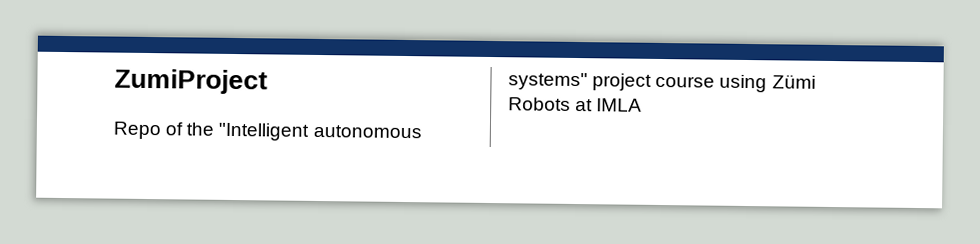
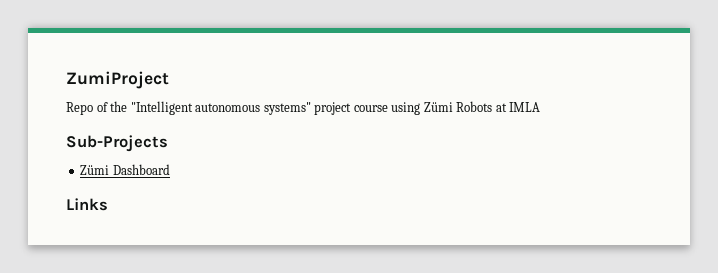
(643, 105) none -> [66,135,168,152] [80,164,170,175] [66,198,108,211] // Sub-Projects // Zümi Dashboard // Links

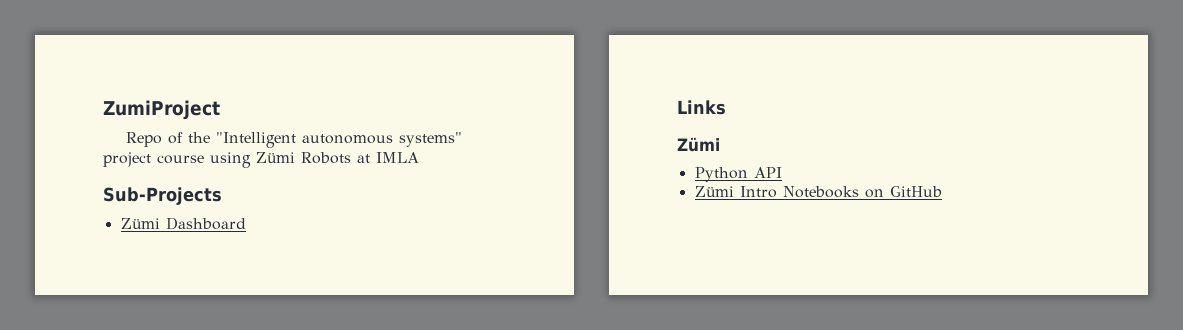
(108, 204) none -> [677,137,720,152] [694,167,782,182] [694,186,942,198] // Zümi // Python API // Zümi Intro Notebooks on GitHub

